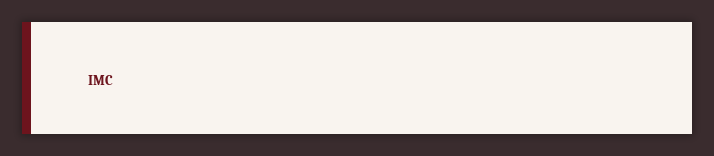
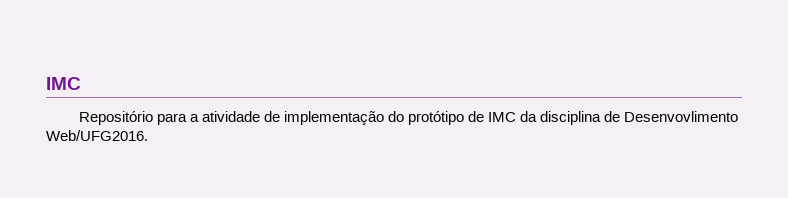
[88,75,113,85] IMC -> [46,77,81,90] [78,111,739,125] [46,130,148,141] IMC // Repositório para a atividade de implementação do protótipo de IMC da disciplina de Desenvovlimento Web/UFG2016.

